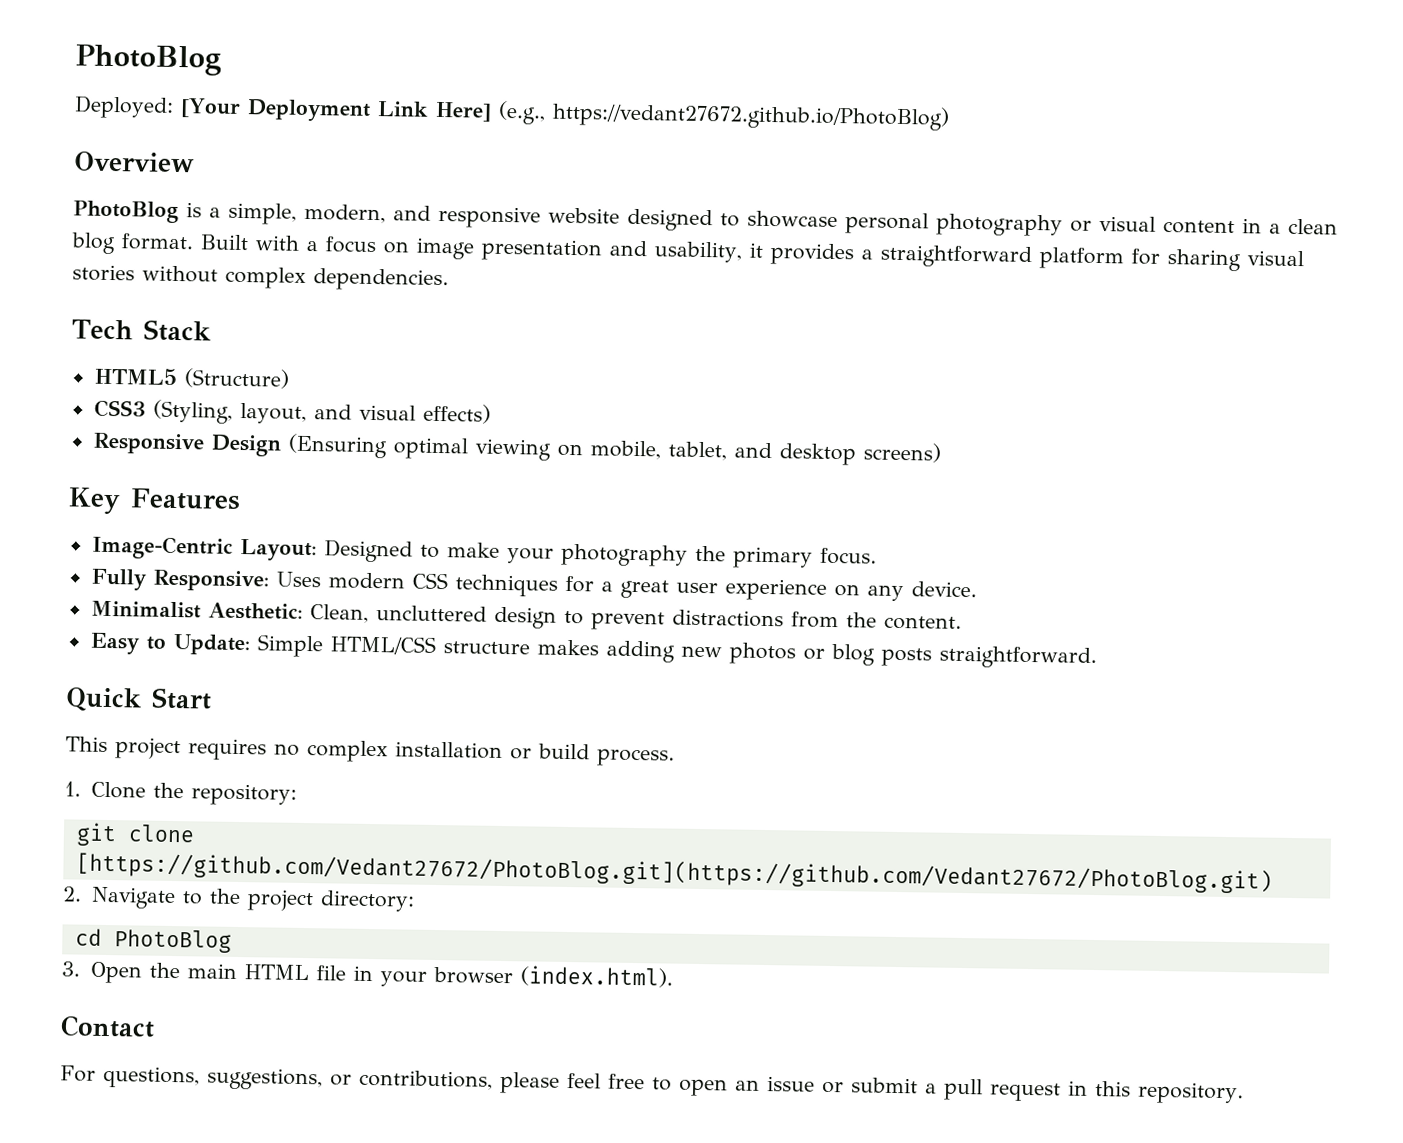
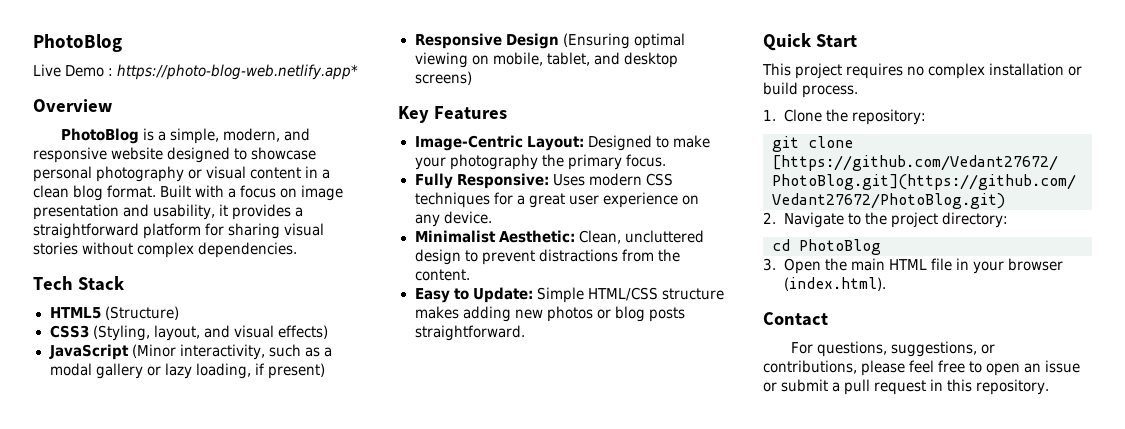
[75,44,222,76] [74,95,950,131] PhotoBlog // Deployed: [Your Deployment Link Here] (e.g., https://vedant27672.github.io/PhotoBlog) -> [33,34,122,52] [33,64,359,80] PhotoBlog // Live Demo : https://photo-blog-web.netlify.app*
(491, 413) none -> [48,344,332,360] [49,363,325,379] // JavaScript (Minor interactivity, such as a modal gallery or lazy loading, if present)

